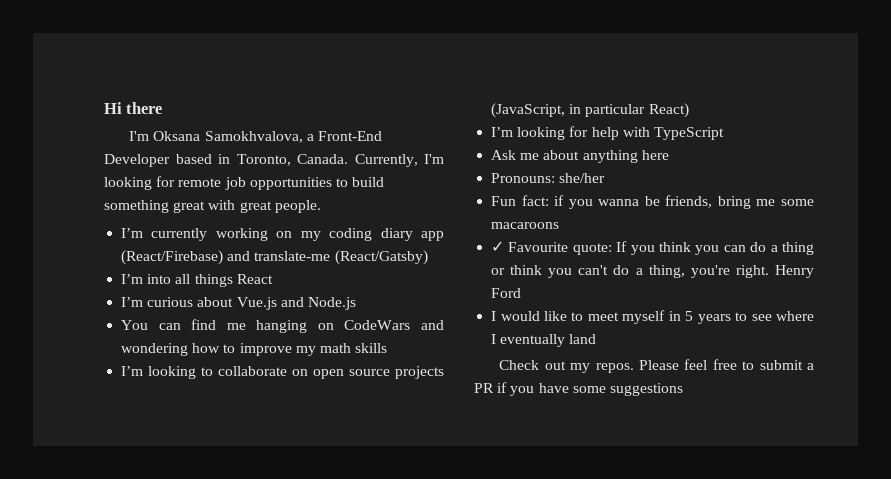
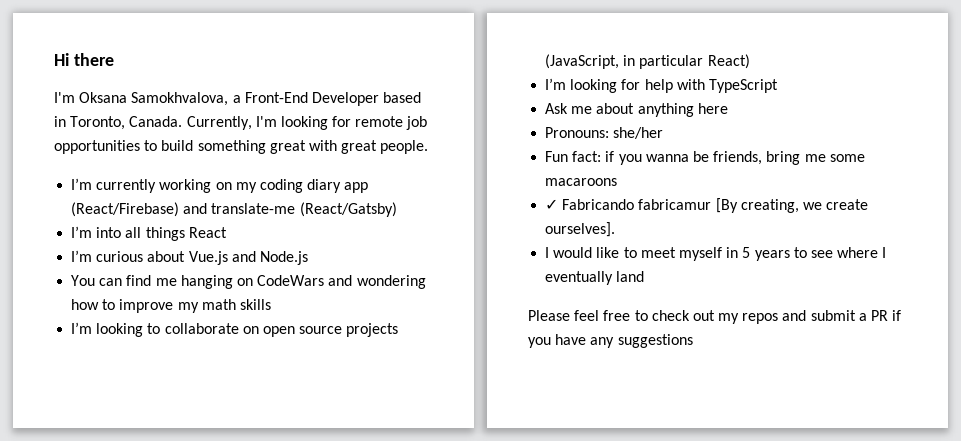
[508,241,814,255] [491,265,814,278] [491,288,522,298] Favourite quote: If you think you can do a thing or think you can't do a thing, you're right. Henry Ford -> [562,198,869,213] [545,222,616,237] Fabricando fabricamur [By creating, we create ourselves].
[499,359,755,373] Check out my repos. Please feel free to -> [528,310,807,324] Please feel free to check out my repos and
[572,386,606,393] some -> [590,337,615,348] any

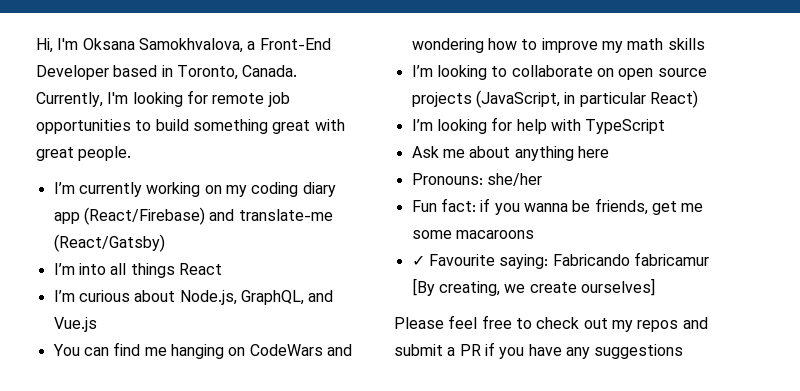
[54,53,114,66] Hi there // -> [36,38,53,53] Hi,
(186, 256) none -> [179,290,334,305] Node.js, GraphQL, and
[231,251,308,265] and Node.js -> (97, 324) none
[766,151,801,165] bring -> [651,201,677,215] get
(559, 204) none -> [428,254,549,269] Favourite saying:
[545,222,616,237] [545,247,887,261] [545,271,645,285] ourselves]. // I would like to meet myself in 5 years to see where I eventually land -> [580,278,655,296] ourselves]

